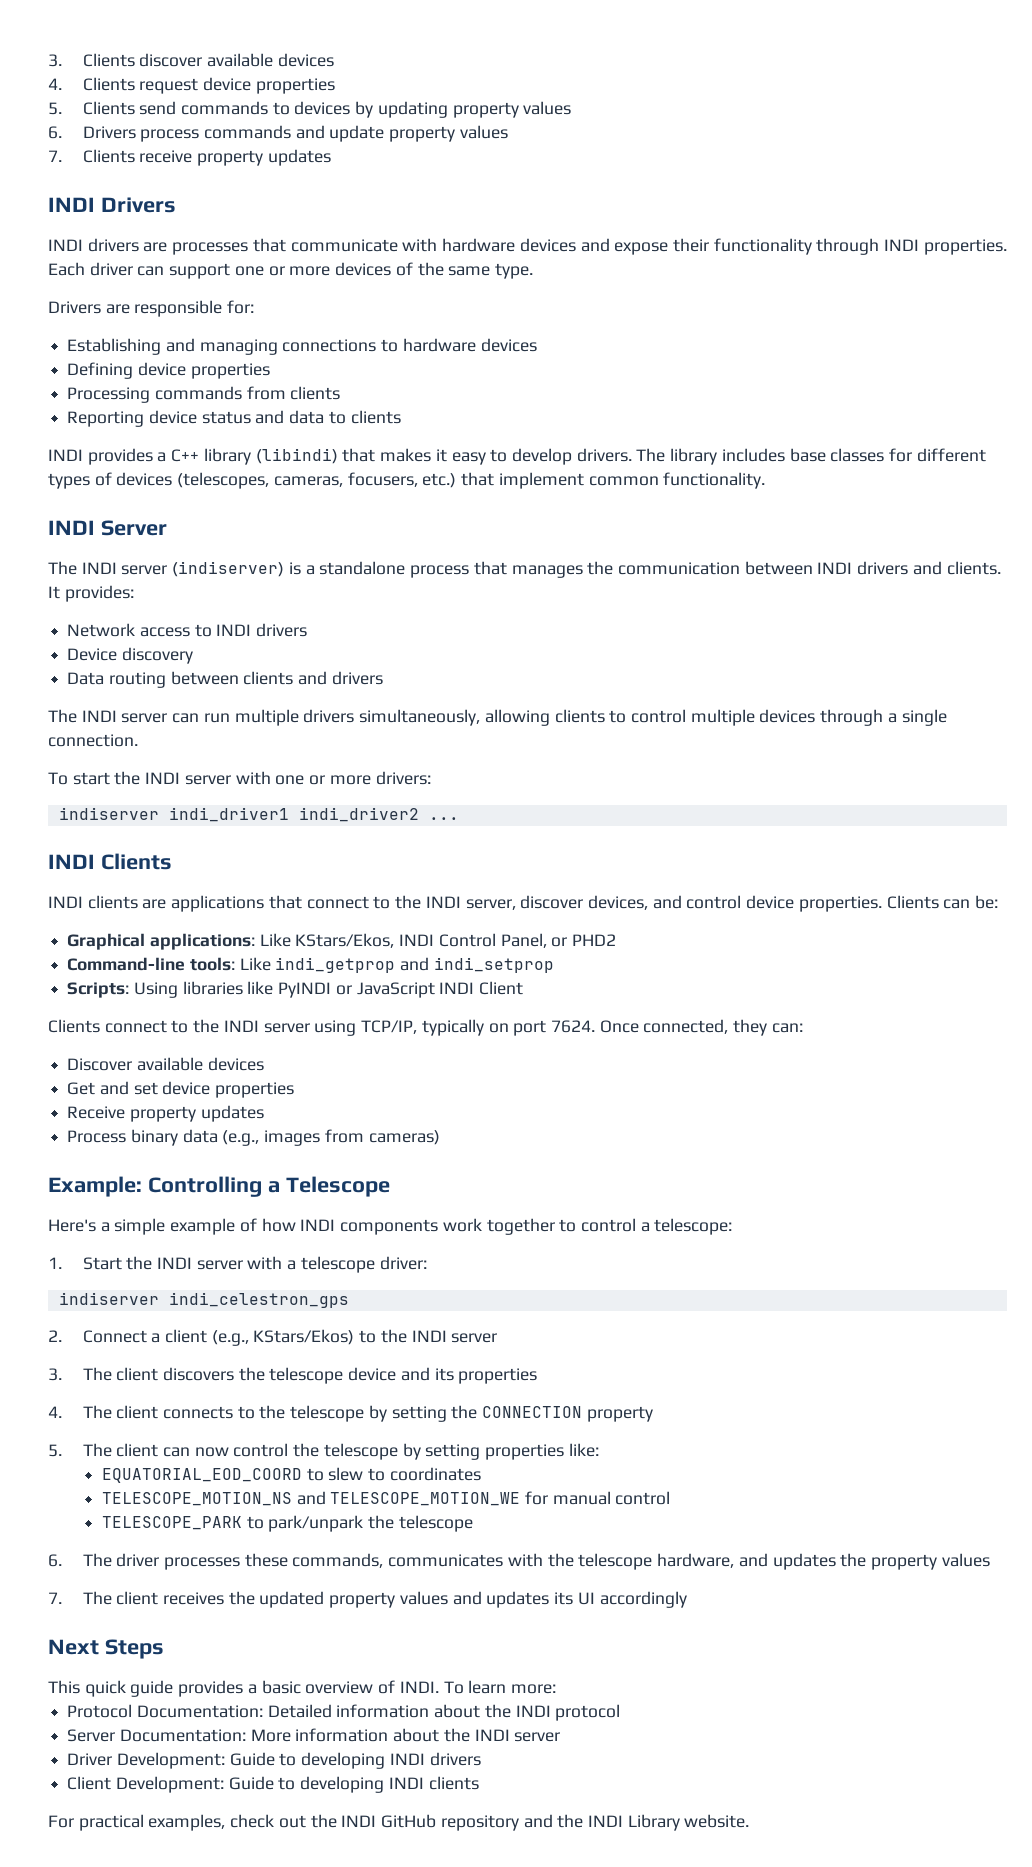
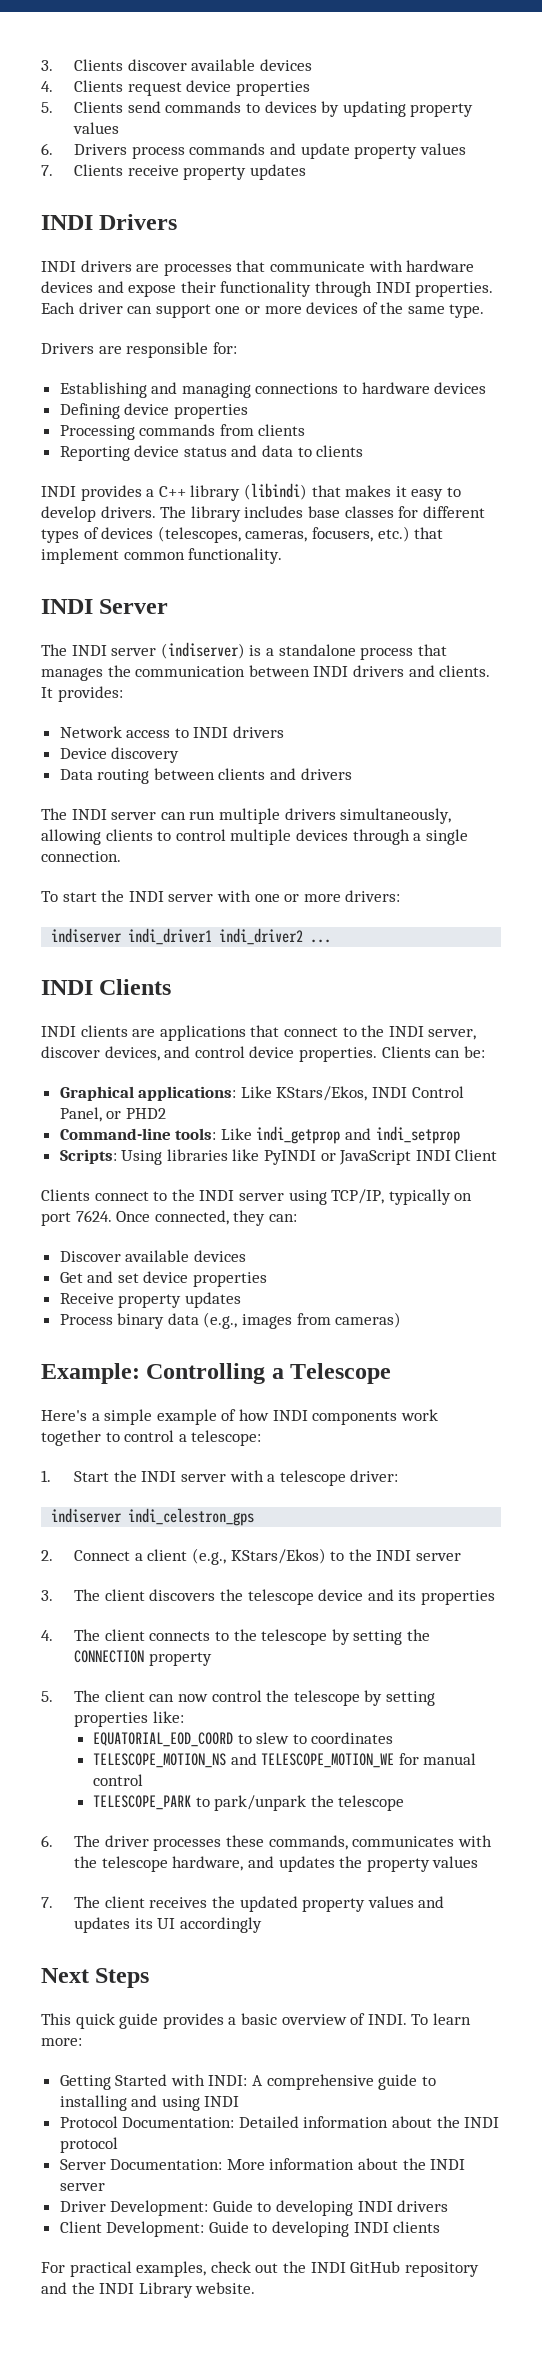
(556, 1689) none -> [59,2074,436,2090] [59,2095,240,2111] // Getting Started with INDI: A comprehensive guide to installing and using INDI

